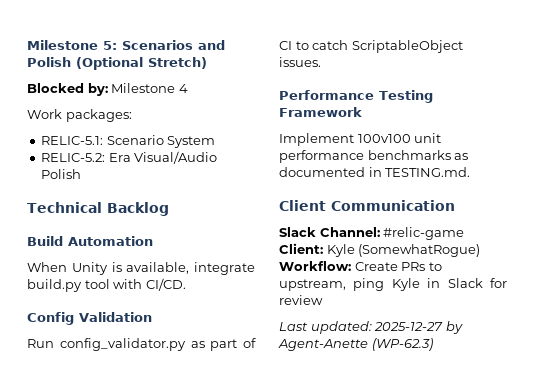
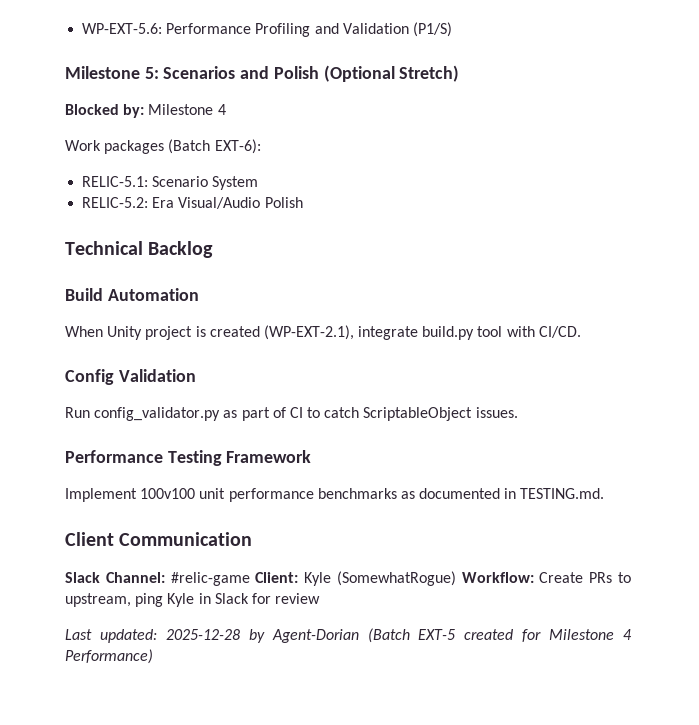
(27, 45) none -> [82,22,452,37] WP-EXT-5.6: Performance Profiling and Validation (P1/S) //
[65,109,132,122] packages: -> [104,139,261,154] packages (Batch EXT-6):
[111,262,190,274] is available, -> [145,325,354,340] project is created (WP-EXT-2.1),
[374,321,463,334] [278,338,433,351] 2025-12-27 by Agent-Anette (WP-62.3) -> [165,628,632,643] [65,649,153,664] 2025-12-28 by Agent-Dorian (Batch EXT-5 created for Milestone 4 Performance)

